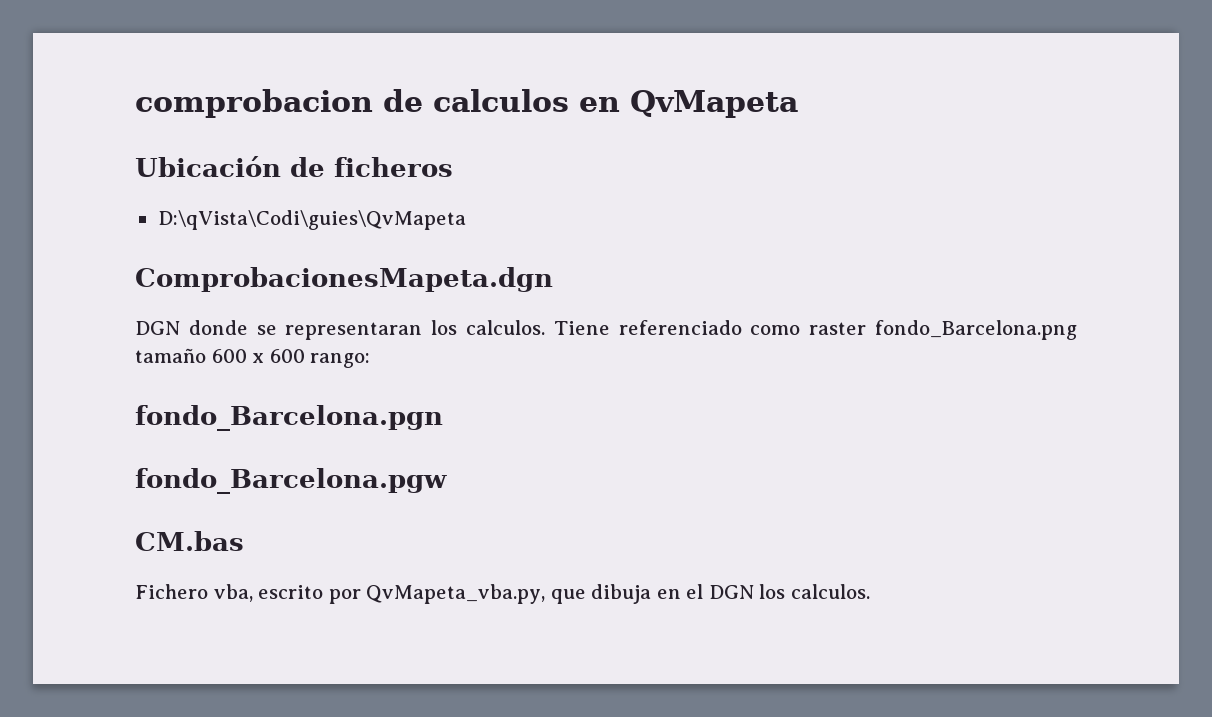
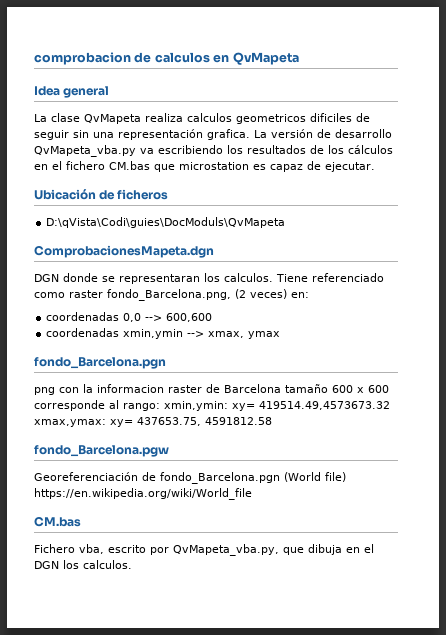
(798, 104) none -> [34,86,110,98] [34,113,370,124] [34,129,392,140] [34,145,393,157] [34,161,375,172] // Idea general // La clase QvMapeta realiza calculos geometricos dificiles de seguir sin una representación grafica. La versión de desarrollo QvMapeta_vba.py va escribiendo los resultados de los cálculos en el fichero CM.bas que microstation es capaz de ejecutar.
[157,210,466,230] D:\qVista\Codi\guies\QvMapeta -> [46,217,286,228] D:\qVista\Codi\guies\DocModuls\QvMapeta
[874,320,1077,340] fondo_Barcelona.png -> [107,289,309,301] [46,312,213,322] [46,328,281,339] [34,357,166,369] [34,384,281,395] fondo_Barcelona.png, (2 veces) en: // coordenadas 0,0 --> 600,600 // coordenadas xmin,ymin --> xmax, ymax // fondo_Barcelona.pgn // png con la informacion raster de Barcelona
(305, 356) none -> [34,400,119,411] corresponde al
[135,405,443,431] [135,468,447,494] // fondo_Barcelona.pgn // fondo_Barcelona.pgw -> [164,401,390,411] [34,417,272,427] [34,445,169,457] [34,472,346,484] [34,488,252,500] xmin,ymin: xy= 419514.49,4573673.32 xmax,ymax: xy= 437653.75, 4591812.58 // fondo_Barcelona.pgw // Georeferenciación de fondo_Barcelona.pgn (World file) https://en.wikipedia.org/wiki/World_file

